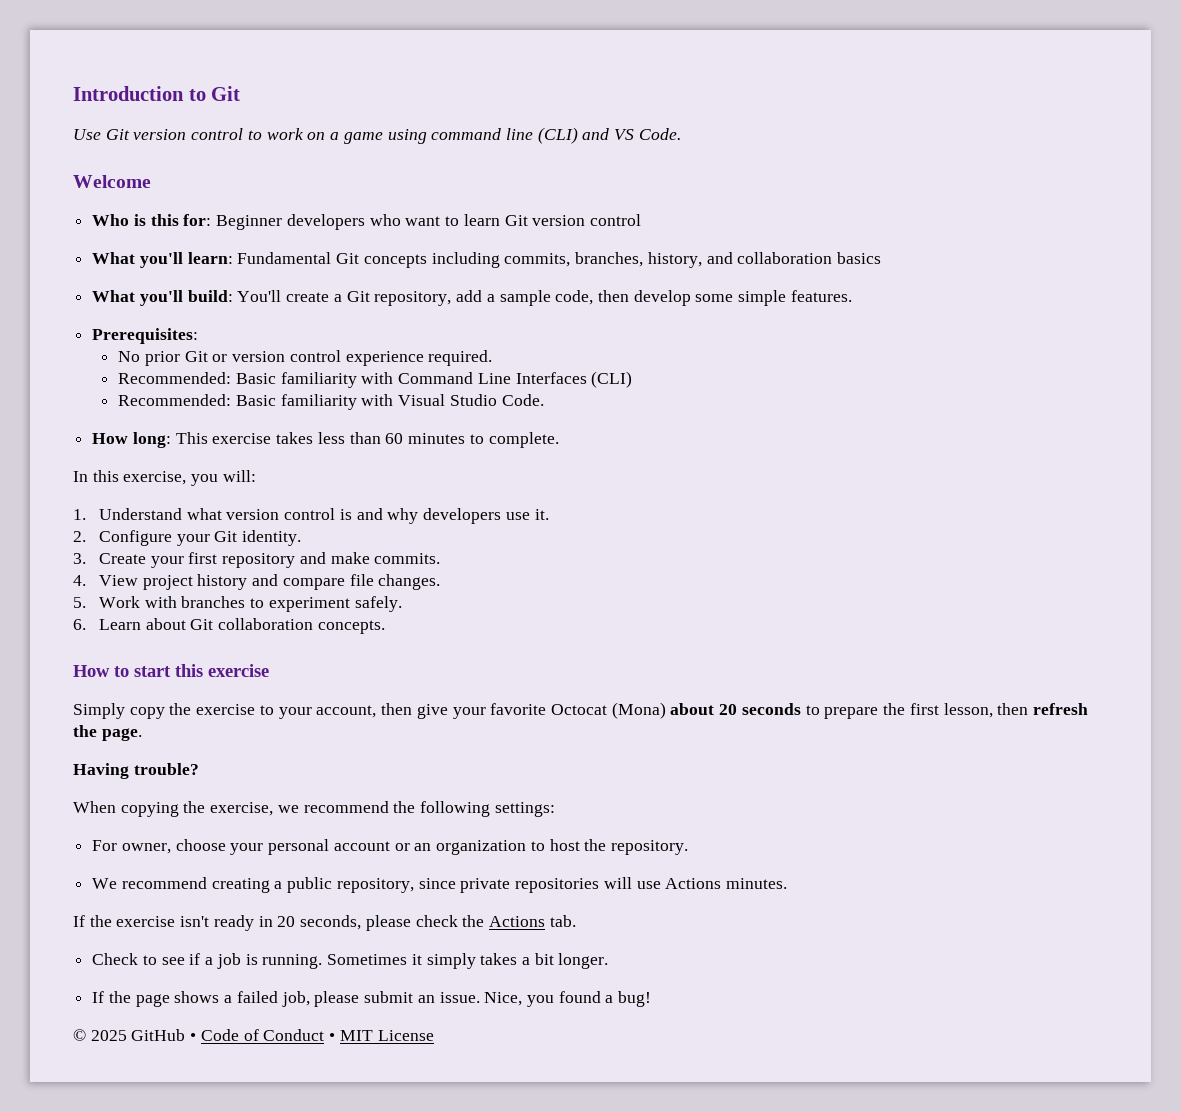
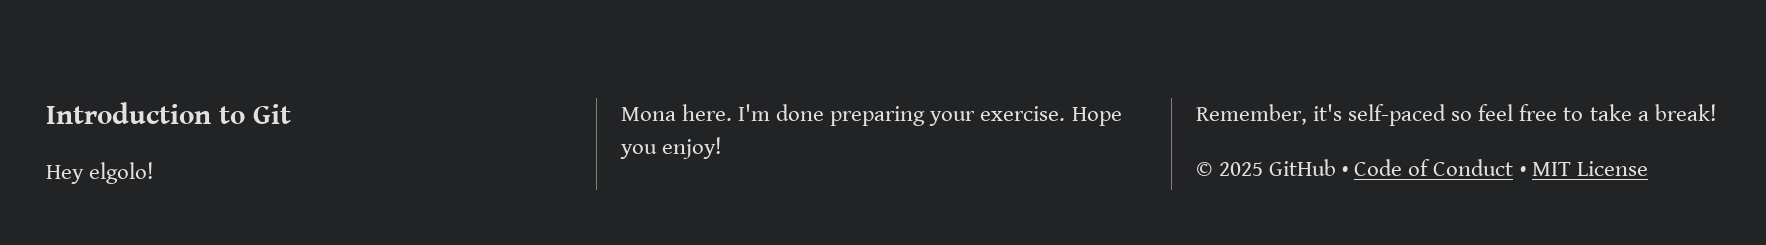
[73,127,681,144] [73,175,151,188] [92,214,641,230] [92,252,881,268] [92,290,852,306] [92,328,199,344] [118,350,493,366] [118,371,633,388] [118,394,544,410] [92,432,559,448] [73,470,256,486] [73,508,549,524] [73,530,302,546] [73,552,441,568] [73,574,441,590] [73,596,402,612] [73,618,385,634] [73,664,269,677] [73,702,1088,719] [73,725,142,741] [73,763,199,779] [73,801,555,817] [92,839,688,855] [92,877,787,893] [73,915,576,931] [92,953,609,969] [92,991,652,1007] Use Git version control to work on a game using command line (CLI) and VS Code. // Welcome // Who is this for: Beginner developers who want to learn Git version control // What you'll learn: Fundamental Git concepts including commits, branches, history, and collaboration basics // What you'll build: You'll create a Git repository, add a sample code, then develop some simple features. // Prerequisites: // No prior Git or version control experience required. // Recommended: Basic familiarity with Command Line Interfaces (CLI) // Recommended: Basic familiarity with Visual Studio Code. // How long: This exercise takes less than 60 minutes to complete. // In this exercise, you will: // 1. Understand what version control is and why developers use it. // 2. Configure your Git identity. // 3. Create your first repository and make commits. // 4. View project history and compare file changes. // 5. Work with branches to experiment safely. // 6. Learn about Git collaboration concepts. // How to start this exercise // Simply copy the exercise to your account, then give your favorite Octocat (Mona) about 20 seconds to prepare the first lesson, then refresh the page. // Having trouble? // When copying the exercise, we recommend the following settings: // For owner, choose your personal account or an organization to host the repository. // We recommend creating a public repository, since private repositories will use Actions minutes. // If the exercise isn't ready in 20 seconds, please check the Actions tab. // Check to see if a job is running. Sometimes it simply takes a bit longer. // If the page shows a failed job, please submit an issue. Nice, you found a bug! -> [46,162,155,184] [621,104,1122,126] [620,137,723,159] [1196,104,1717,126] Hey elgolo! // Mona here. I'm done preparing your exercise. Hope you enjoy! // Remember, it's self-paced so feel free to take a break!

